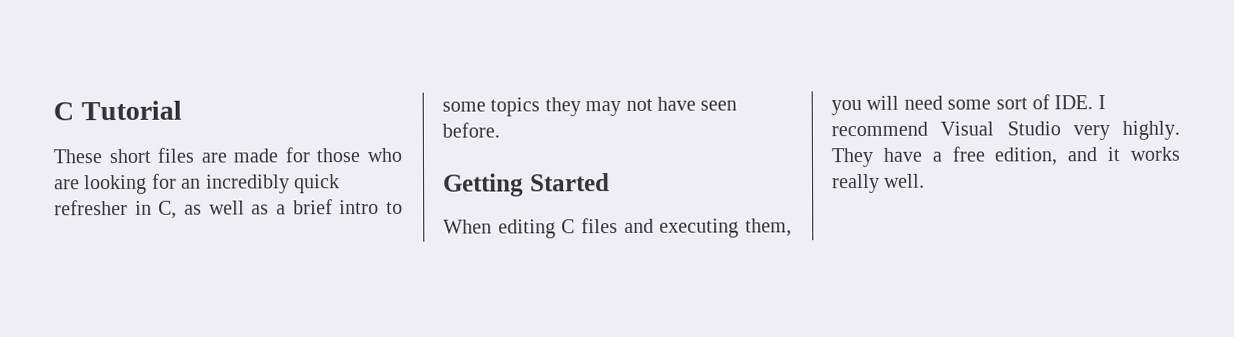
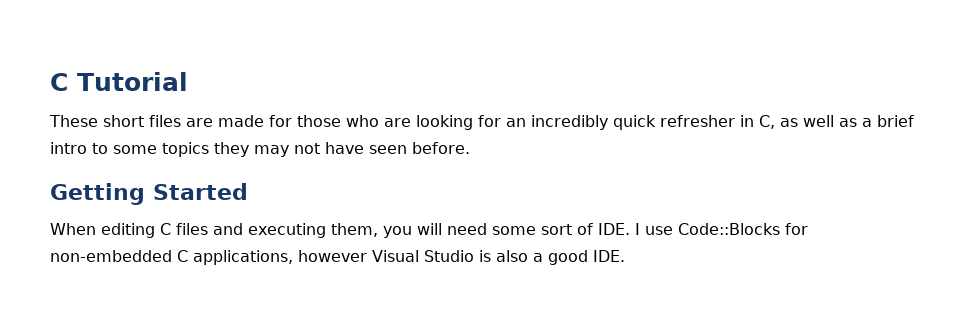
[831,120,1180,141] [831,146,1180,168] [832,173,926,194] recommend Visual Studio very highly. They have a free edition, and it works really well. -> [645,223,808,235] [50,250,625,265] use Code::Blocks for non-embedded C applications, however Visual Studio is also a good IDE.

